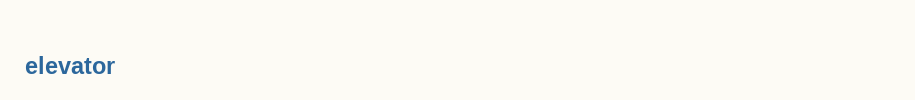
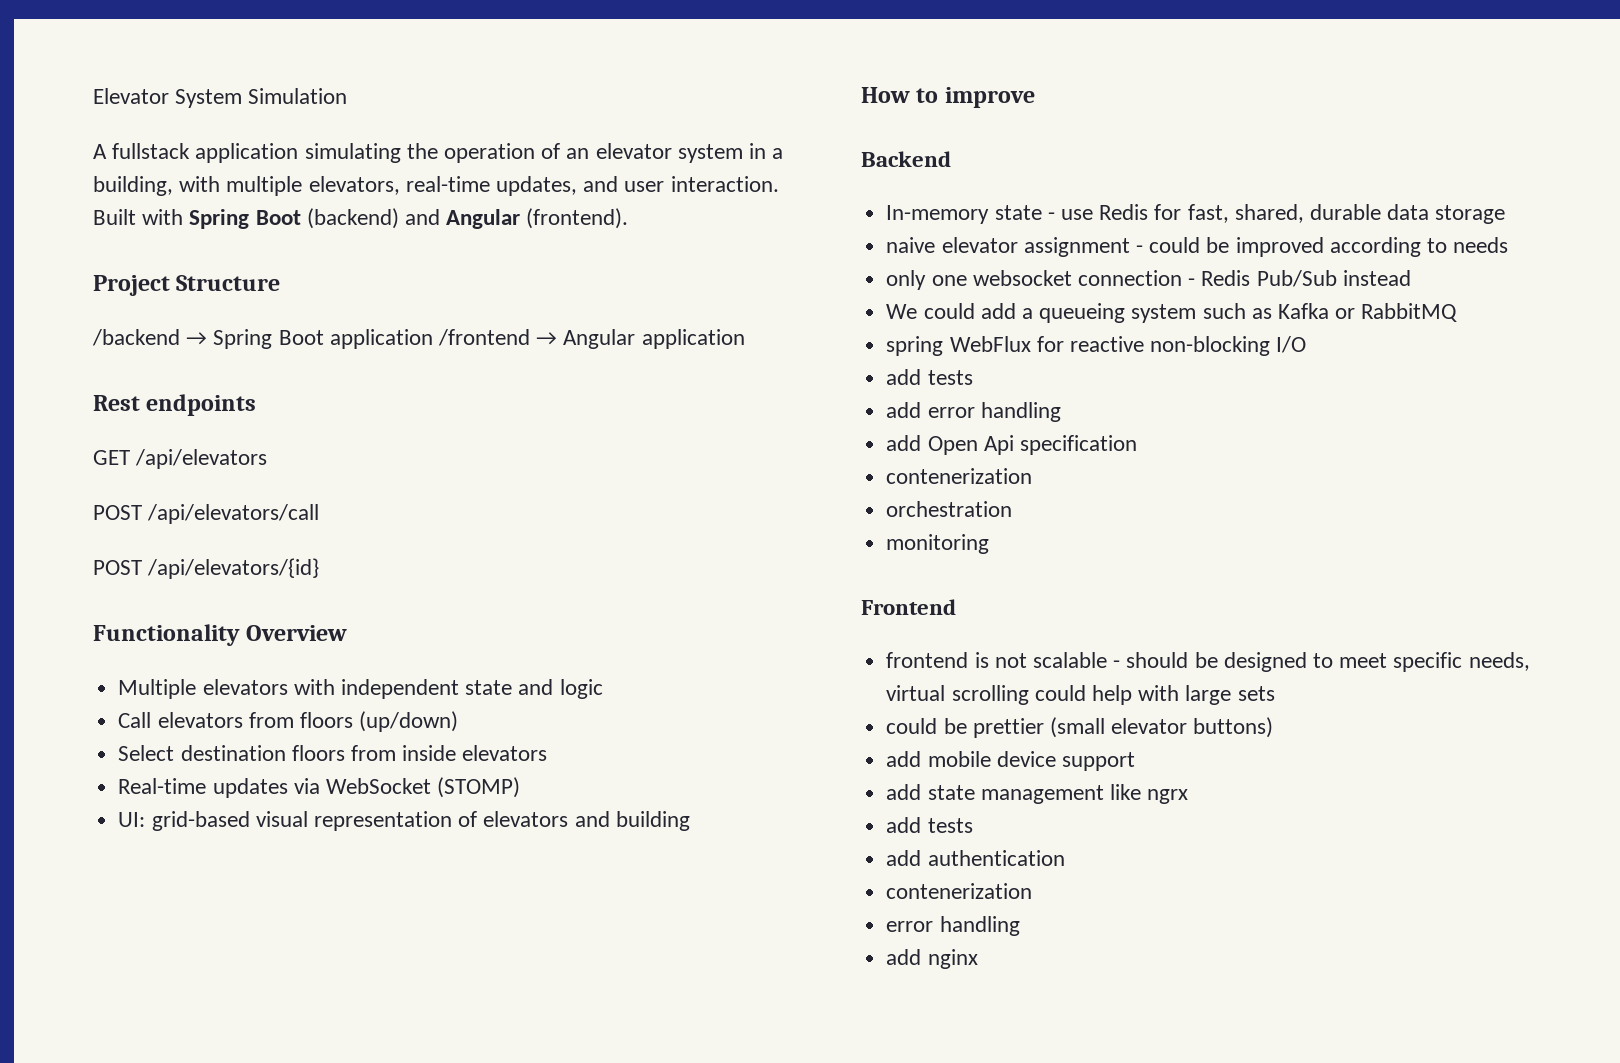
[25,56,115,74] elevator -> [93,88,348,108] [93,143,784,163] [93,176,779,196] [93,208,629,229] [93,275,281,296] [92,329,745,349] [93,394,257,416] [93,449,268,469] [93,504,320,524] [93,558,320,579] [93,624,348,646] [118,679,603,699] [118,711,459,732] [118,745,548,761] [118,777,521,798] [118,811,690,831] [861,87,1035,108] [861,151,951,167] [886,204,1506,224] [886,237,1509,257] [886,270,1411,290] [886,303,1458,323] [886,336,1307,356] [886,369,973,385] [886,402,1061,422] [886,435,1137,455] [886,468,1033,484] [886,501,1013,517] [886,534,990,554] [861,599,956,615] [886,652,1530,672] [886,685,1275,705] [886,717,1274,738] [886,751,1135,771] [886,784,1189,804] [886,817,973,833] [886,850,1065,866] [886,883,1033,899] [886,916,1020,936] [886,949,978,969] Elevator System Simulation // A fullstack application simulating the operation of an elevator system in a building, with multiple elevators, real-time updates, and user interaction. Built with Spring Boot (backend) and Angular (frontend). // Project Structure // /backend → Spring Boot application /frontend → Angular application // Rest endpoints // GET /api/elevators // POST /api/elevators/call // POST /api/elevators/{id} // Functionality Overview // Multiple elevators with independent state and logic // Call elevators from floors (up/down) // Select destination floors from inside elevators // Real-time updates via WebSocket (STOMP) // UI: grid-based visual representation of elevators and building // How to improve // Backend // In-memory state - use Redis for fast, shared, durable data storage // naive elevator assignment - could be improved according to needs // only one websocket connection - Redis Pub/Sub instead // We could add a queueing system such as Kafka or RabbitMQ // spring WebFlux for reactive non-blocking I/O // add tests // add error handling // add Open Api specification // contenerization // orchestration // monitoring // Frontend // frontend is not scalable - should be designed to meet specific needs, virtual scrolling could help with large sets // could be prettier (small elevator buttons) // add mobile device support // add state management like ngrx // add tests // add authentication // contenerization // error handling // add nginx

